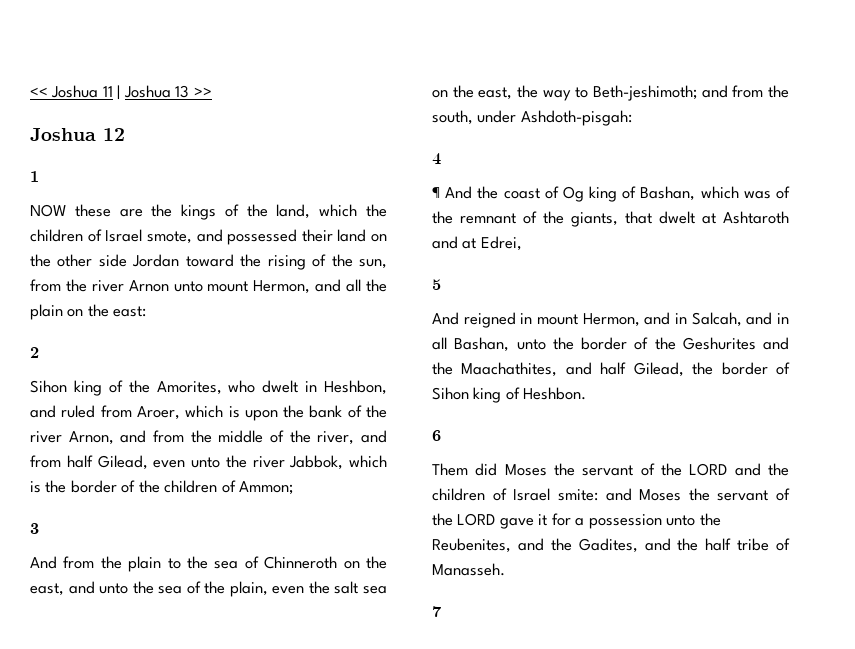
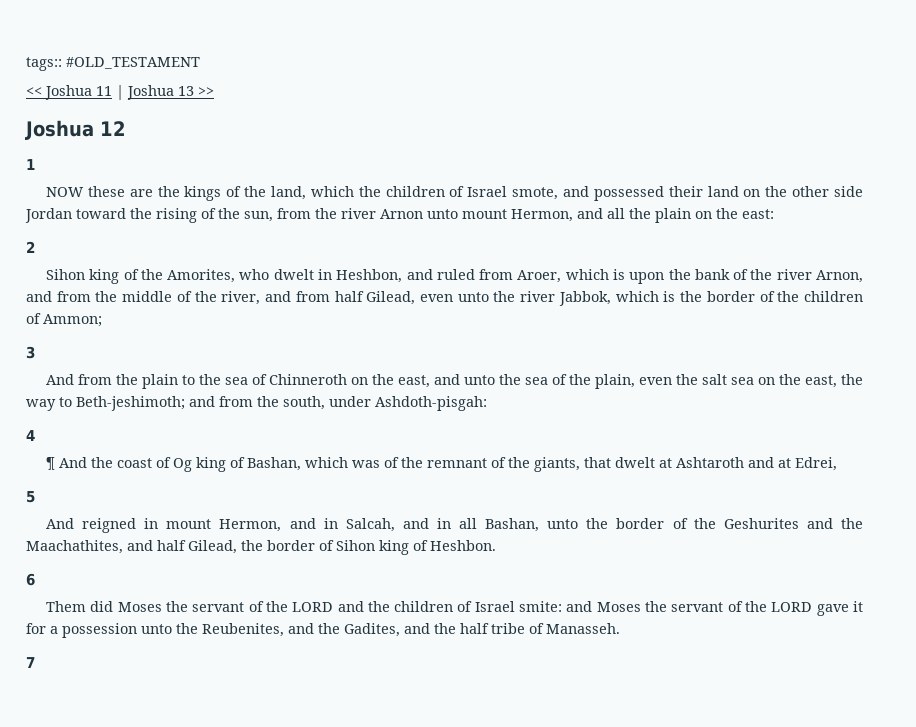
(30, 92) none -> [26,57,200,71] tags:: #OLD_TESTAMENT //

